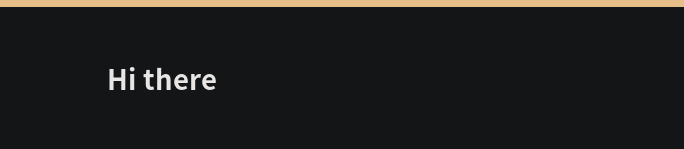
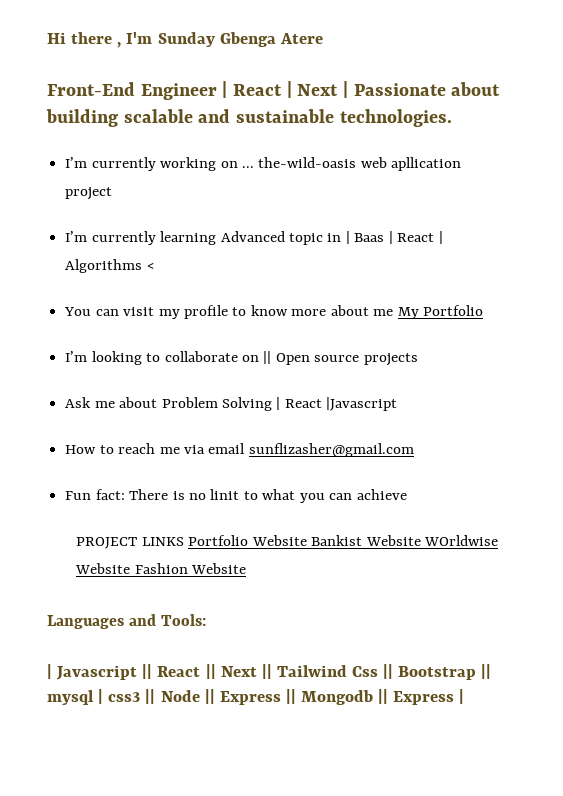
(218, 78) none -> [117,32,323,48] [47,81,501,100] [46,109,452,127] [65,157,462,171] [65,187,113,200] [65,231,443,245] [65,259,155,273] [64,305,484,319] [65,351,418,366] [65,397,398,411] [65,443,414,457] [65,489,407,503] [76,535,498,549] [75,563,247,574] [47,614,206,629] [47,664,492,680] [47,689,465,705] , I'm Sunday Gbenga Atere // Front-End Engineer | React | Next | Passionate about building scalable and sustainable technologies. // I’m currently working on ... the-wild-oasis web apllication project // I’m currently learning Advanced topic in | Baas | React | Algorithms < // You can visit my profile to know more about me My Portfolio // I’m looking to collaborate on || Open source projects // Ask me about Problem Solving | React |Javascript // How to reach me via email sunflizasher@gmail.com // Fun fact: There is no linit to what you can achieve // PROJECT LINKS Portfolio Website Bankist Website WOrldwise Website Fashion Website // Languages and Tools: // | Javascript || React || Next || Tailwind Css || Bootstrap || mysql | css3 || Node || Express || Mongodb || Express |

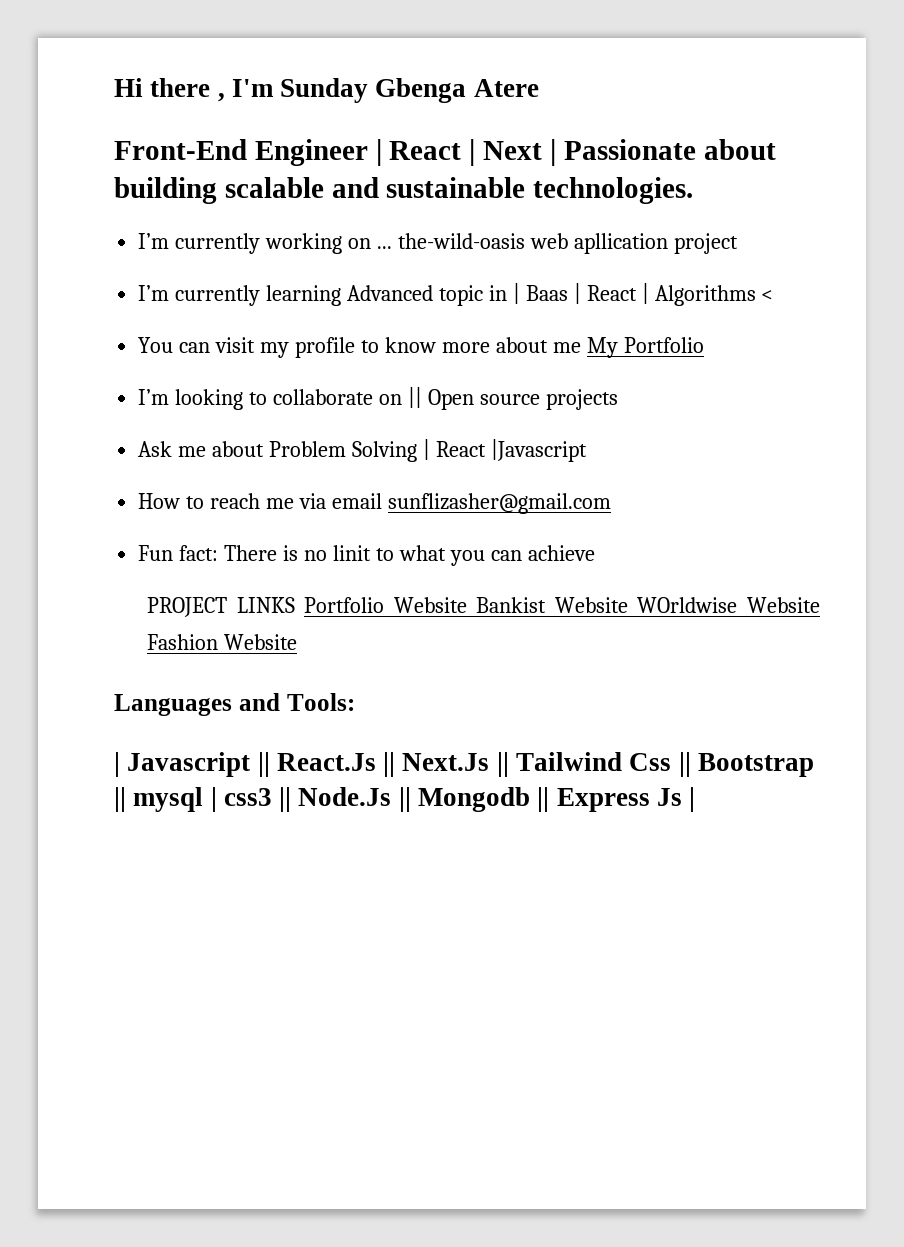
[157,664,257,679] React || Next -> [276,752,490,777] React.Js || Next.Js
[160,689,281,705] Node || Express -> [298,787,392,806] Node.Js
(455, 698) none -> [656,788,682,806] Js

